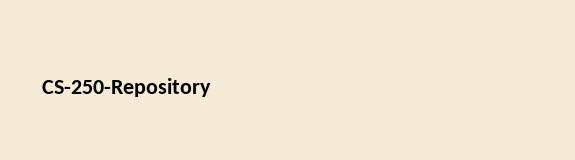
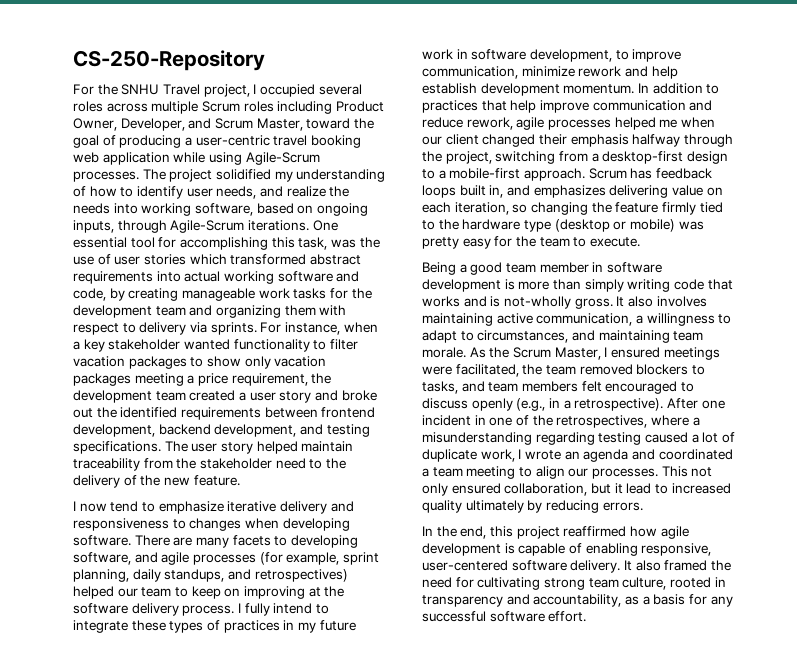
(211, 87) none -> [73,84,362,97] [73,101,384,114] [73,118,374,131] [73,135,361,148] [73,152,320,165] [73,169,386,182] [73,186,350,199] [73,203,368,216] [73,220,338,233] [73,237,380,250] [73,254,361,265] [73,271,360,284] [73,288,372,301] [73,305,347,318] [73,322,378,335] [73,339,358,352] [73,356,327,369] [73,373,332,386] [73,390,377,403] [73,407,376,420] [73,424,370,437] [73,441,354,454] [73,458,346,471] [73,475,240,488] [73,501,354,514] [73,518,350,531] [73,535,358,548] [73,552,379,565] [73,569,348,582] [73,586,345,599] [73,603,329,616] [73,620,356,633] [422,49,682,62] [422,66,678,79] [422,83,720,96] [422,100,713,113] [422,117,715,130] [422,134,733,147] [422,151,728,164] [422,168,712,181] [422,185,723,198] [422,202,723,215] [422,219,704,232] [422,236,640,249] [422,262,662,275] [422,279,733,292] [422,296,707,309] [422,313,732,326] [422,330,704,343] [422,347,720,360] [422,364,705,377] [422,381,694,394] [422,398,725,411] [422,415,700,428] [422,432,735,445] [422,449,733,462] [422,466,713,479] [422,483,731,496] [422,500,643,513] [422,526,689,539] [422,543,712,556] [422,560,731,573] [422,577,726,590] [422,594,733,607] [422,611,587,622] // For the SNHU Travel project, I occupied several roles across multiple Scrum roles including Product Owner, Developer, and Scrum Master, toward the goal of producing a user-centric travel booking web application while using Agile-Scrum processes. The project solidified my understanding of how to identify user needs, and realize the needs into working software, based on ongoing inputs, through Agile-Scrum iterations. One essential tool for accomplishing this task, was the use of user stories which transformed abstract requirements into actual working software and code, by creating manageable work tasks for the development team and organizing them with respect to delivery via sprints. For instance, when a key stakeholder wanted functionality to filter vacation packages to show only vacation packages meeting a price requirement, the development team created a user story and broke out the identified requirements between frontend development, backend development, and testing specifications. The user story helped maintain traceability from the stakeholder need to the delivery of the new feature. // I now tend to emphasize iterative delivery and responsiveness to changes when developing software. There are many facets to developing software, and agile processes (for example, sprint planning, daily standups, and retrospectives) helped our team to keep on improving at the software delivery process. I fully intend to integrate these types of practices in my future work in software development, to improve communication, minimize rework and help establish development momentum. In addition to practices that help improve communication and reduce rework, agile processes helped me when our client changed their emphasis halfway through the project, switching from a desktop-first design to a mobile-first approach. Scrum has feedback loops built in, and emphasizes delivering value on each iteration, so changing the feature firmly tied to the hardware type (desktop or mobile) was pretty easy for the team to execute. // Being a good team member in software development is more than simply writing code that works and is not-wholly gross. It also involves maintaining active communication, a willingness to adapt to circumstances, and maintaining team morale. As the Scrum Master, I ensured meetings were facilitated, the team removed blockers to tasks, and team members felt encouraged to discuss openly (e.g., in a retrospective). After one incident in one of the retrospectives, where a misunderstanding regarding testing caused a lot of duplicate work, I wrote an agenda and coordinated a team meeting to align our processes. This not only ensured collaboration, but it lead to increased quality ultimately by reducing errors. // In the end, this project reaffirmed how agile development is capable of enabling responsive, user-centered software delivery. It also framed the need for cultivating strong team culture, rooted in transparency and accountability, as a basis for any successful software effort.

